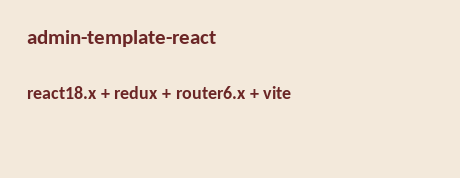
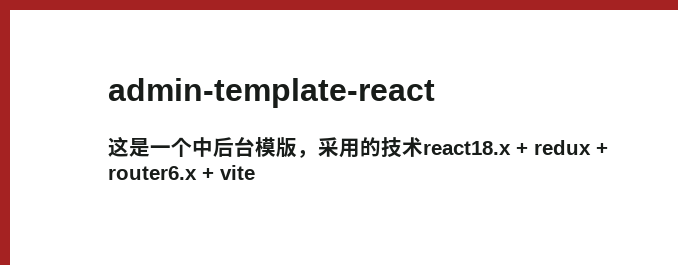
(216, 38) none -> [108,136,423,158] 这是一个中后台模版，采用的技术

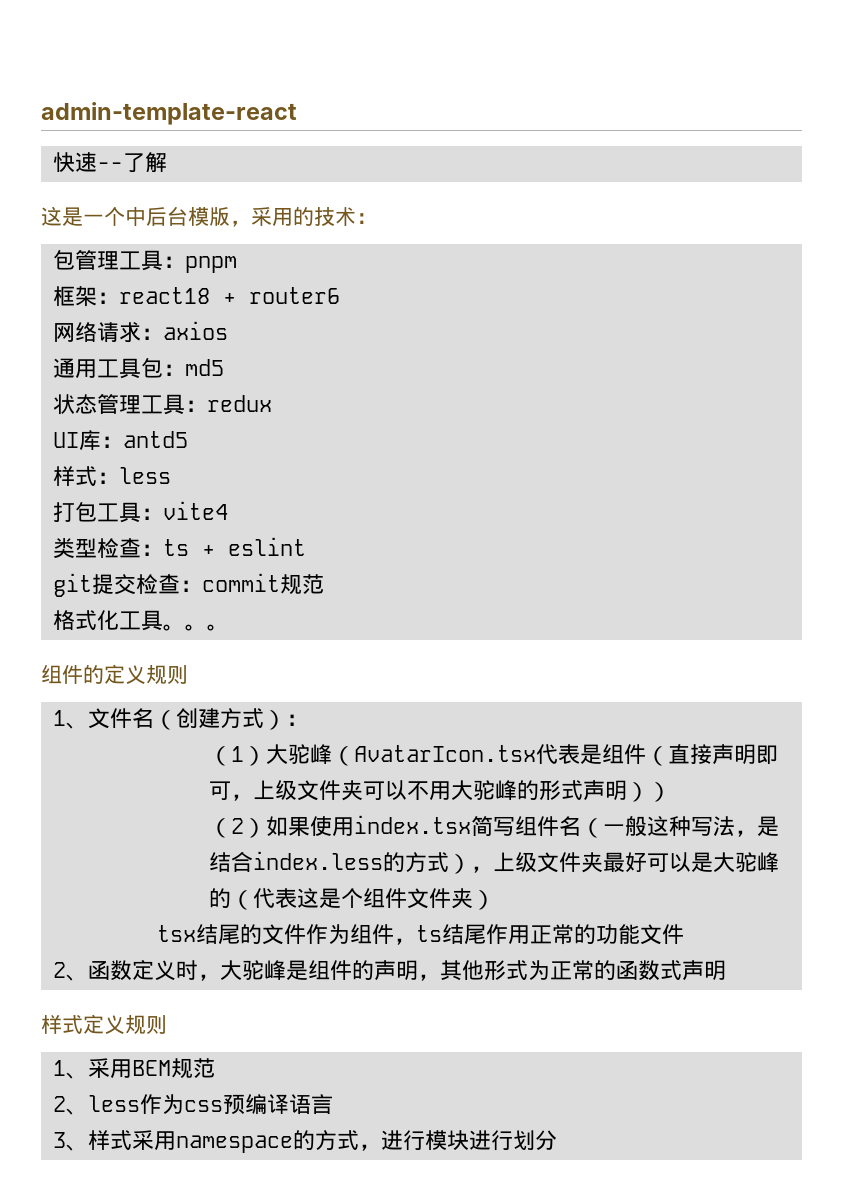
(435, 93) none -> [53,152,168,173] // 快速--了解
[423,140,608,155] [108,165,255,180] react18.x + redux + router6.x + vite -> [356,213,377,224] [53,250,238,273] [53,286,341,307] [53,321,229,343] [53,358,225,379] [53,394,273,415] [53,430,189,450] [53,466,172,486] [53,501,229,523] [53,537,307,558] [53,573,325,597] [53,610,230,631] [41,664,188,684] [53,708,309,730] [209,744,779,766] [209,780,672,802] [209,815,780,838] [209,851,780,874] [209,888,496,910] [157,924,685,945] [53,960,727,981] [41,1014,167,1034] [53,1058,216,1079] [53,1094,334,1115] [53,1130,558,1153] ： // 包管理工具：pnpm // 框架：react18 + router6 // 网络请求：axios // 通用工具包：md5 // 状态管理工具：redux // UI库：antd5 // 样式：less // 打包工具：vite4 // 类型检查：ts + eslint // git提交检查：commit规范 // 格式化工具。。。 // 组件的定义规则 // 1、文件名（创建方式）： // （1）大驼峰（AvatarIcon.tsx代表是组件（直接声明即可，上级文件夹可以不用大驼峰的形式声明）） // （2）如果使用index.tsx简写组件名（一般这种写法，是结合index.less的方式），上级文件夹最好可以是大驼峰的（代表这是个组件文件夹） // tsx结尾的文件作为组件，ts结尾作用正常的功能文件 // 2、函数定义时，大驼峰是组件的声明，其他形式为正常的函数式声明 // 样式定义规则 // 1、采用BEM规范 // 2、less作为css预编译语言 // 3、样式采用namespace的方式，进行模块进行划分

